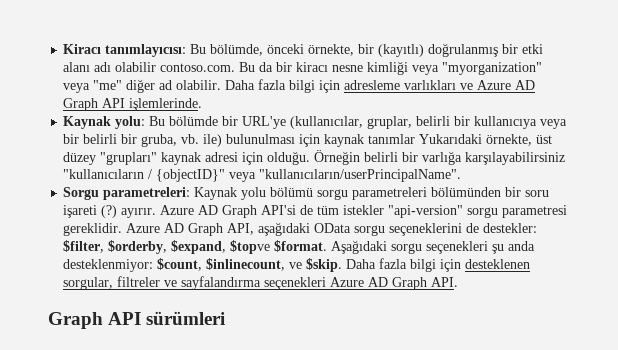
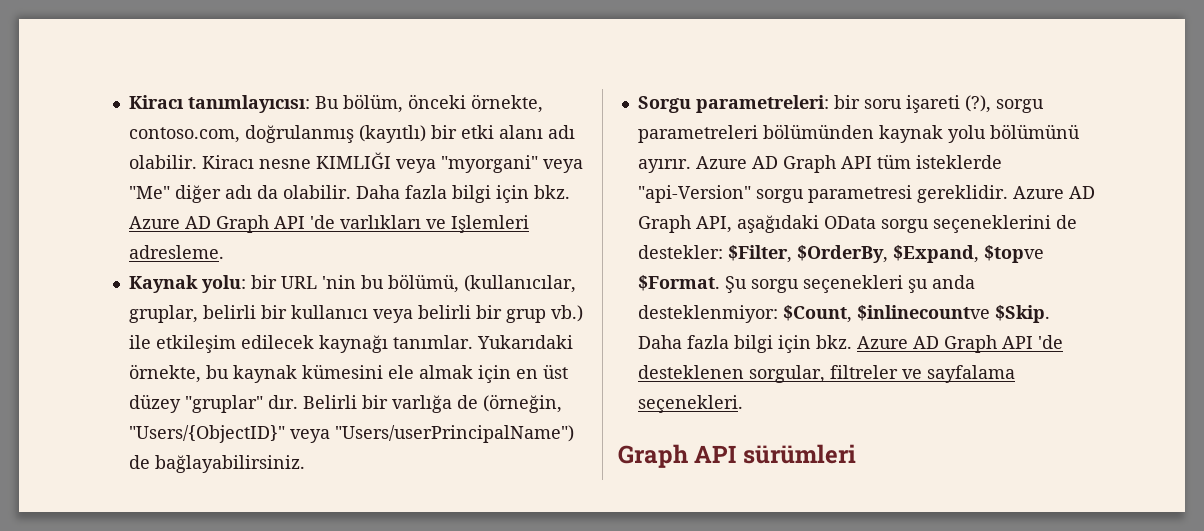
[210,44,264,56] bölümde, -> [342,94,403,113] bölüm,
[358,43,499,57] bir (kayıtlı) doğrulanmış -> [128,125,426,143] contoso.com, doğrulanmış (kayıtlı)
[115,61,543,75] [63,79,173,93] olabilir contoso.com. Bu da bir kiracı nesne kimliği veya "myorganization" veya "me" diğer ad -> [128,152,583,173] [128,185,278,203] olabilir. Kiracı nesne KIMLIĞI veya "myorgani" veya "Me" diğer adı da
[344,80,536,90] [63,98,203,111] [63,116,568,129] [63,134,553,147] [63,150,566,165] [63,169,462,182] [63,187,550,200] [63,205,464,218] adresleme varlıkları ve Azure AD Graph API işlemlerinde. // Kaynak yolu: Bu bölümde bir URL'ye (kullanıcılar, gruplar, belirli bir kullanıcıya veya bir belirli bir gruba, vb. ile) bulunulması için kaynak tanımlar Yukarıdaki örnekte, üst düzey "grupları" kaynak adresi için olduğu. Örneğin belirli bir varlığa karşılayabilirsiniz "kullanıcıların / {objectID}" veya "kullanıcıların/userPrincipalName". // Sorgu parametreleri: Kaynak yolu bölümü sorgu parametreleri bölümünden bir soru işareti (?) ayırır. Azure AD Graph API'si de tüm istekler "api-version" -> [533,185,570,199] [128,215,529,233] [128,245,224,259] [128,274,576,293] [128,305,583,323] [128,335,573,353] [128,364,568,383] [128,394,562,413] [128,425,574,443] [128,455,305,473] [637,95,1044,113] [637,124,1080,143] [637,154,1002,173] [637,185,751,203] bkz. Azure AD Graph API 'de varlıkları ve Işlemleri adresleme. // Kaynak yolu: bir URL 'nin bu bölümü, (kullanıcılar, gruplar, belirli bir kullanıcı veya belirli bir grup vb.) ile etkileşim edilecek kaynağı tanımlar. Yukarıdaki örnekte, bu kaynak kümesini ele almak için en üst düzey "gruplar" dır. Belirli bir varlığa de (örneğin, "Users/{ObjectID}" veya "Users/userPrincipalName") de bağlayabilirsiniz. // Sorgu parametreleri: bir soru işareti (?), sorgu parametreleri bölümünden kaynak yolu bölümünü ayırır. Azure AD Graph API tüm isteklerde "api-Version"
[63,240,388,254] $filter, $orderby, $expand, $topve $format. Aşağıdaki -> [727,245,1044,263] [637,275,747,293] $Filter, $OrderBy, $Expand, $topve $Format. Şu
[157,258,531,272] [63,276,459,290] $count, $inlinecount, ve $skip. Daha fazla bilgi için desteklenen sorgular, filtreler ve sayfalandırma seçenekleri Azure AD Graph API. -> [782,305,1050,323] [637,335,1063,353] [637,365,1015,383] [637,395,743,413] $Count, $inlinecountve $Skip. Daha fazla bilgi için bkz. Azure AD Graph API 'de desteklenen sorgular, filtreler ve sayfalama seçenekleri.

